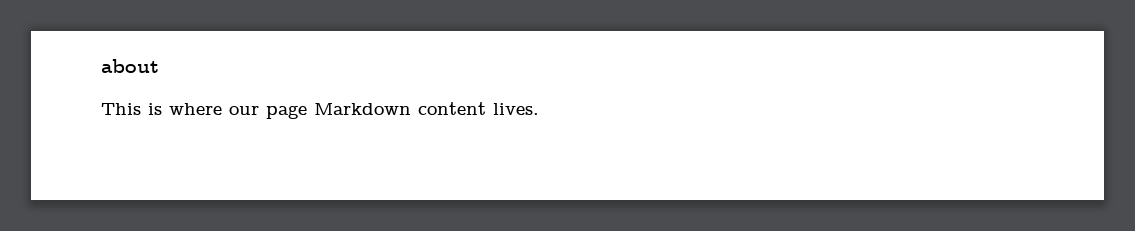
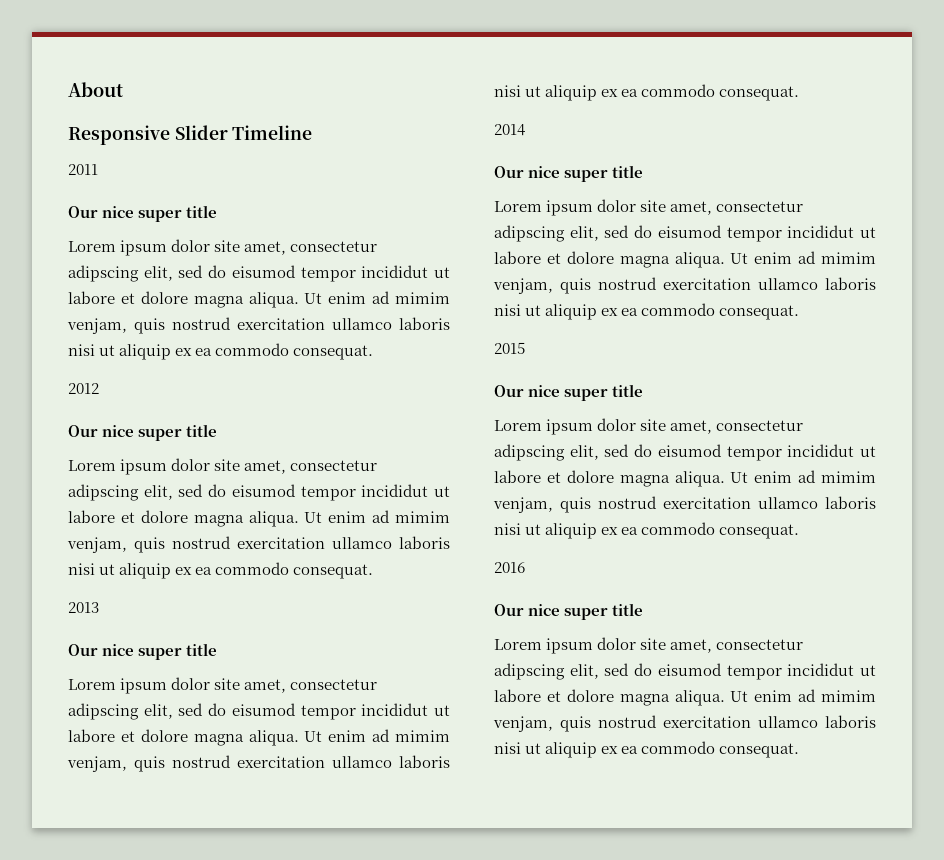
[101,59,159,73] [101,102,539,119] about // This is where our page Markdown content lives. -> [68,82,123,97] [68,125,313,145] [68,164,98,175] [68,205,218,222] [68,239,378,256] [68,265,451,282] [68,291,450,308] [67,317,450,334] [68,343,374,360] [68,383,99,394] [68,424,218,441] [68,458,378,475] [68,484,451,501] [68,510,450,527] [67,536,450,553] [68,562,374,579] [68,602,99,613] [68,643,218,660] [68,677,378,694] [68,703,451,720] [68,729,450,746] [67,755,450,772] [494,84,800,101] [494,124,525,136] [494,165,644,182] [494,199,804,216] [494,225,876,242] [494,251,876,268] [493,277,876,294] [494,303,800,320] [494,342,525,354] [494,384,644,401] [494,418,804,435] [494,444,876,461] [494,470,876,487] [493,496,876,513] [494,522,800,539] [494,562,525,573] [494,603,644,620] [494,637,804,654] [494,663,876,680] [494,689,876,706] [493,715,876,732] [494,741,800,758] About // Responsive Slider Timeline // 2011 // Our nice super title // Lorem ipsum dolor site amet, consectetur adipscing elit, sed do eisumod tempor incididut ut labore et dolore magna aliqua. Ut enim ad mimim venjam, quis nostrud exercitation ullamco laboris nisi ut aliquip ex ea commodo consequat. // 2012 // Our nice super title // Lorem ipsum dolor site amet, consectetur adipscing elit, sed do eisumod tempor incididut ut labore et dolore magna aliqua. Ut enim ad mimim venjam, quis nostrud exercitation ullamco laboris nisi ut aliquip ex ea commodo consequat. // 2013 // Our nice super title // Lorem ipsum dolor site amet, consectetur adipscing elit, sed do eisumod tempor incididut ut labore et dolore magna aliqua. Ut enim ad mimim venjam, quis nostrud exercitation ullamco laboris nisi ut aliquip ex ea commodo consequat. // 2014 // Our nice super title // Lorem ipsum dolor site amet, consectetur adipscing elit, sed do eisumod tempor incididut ut labore et dolore magna aliqua. Ut enim ad mimim venjam, quis nostrud exercitation ullamco laboris nisi ut aliquip ex ea commodo consequat. // 2015 // Our nice super title // Lorem ipsum dolor site amet, consectetur adipscing elit, sed do eisumod tempor incididut ut labore et dolore magna aliqua. Ut enim ad mimim venjam, quis nostrud exercitation ullamco laboris nisi ut aliquip ex ea commodo consequat. // 2016 // Our nice super title // Lorem ipsum dolor site amet, consectetur adipscing elit, sed do eisumod tempor incididut ut labore et dolore magna aliqua. Ut enim ad mimim venjam, quis nostrud exercitation ullamco laboris nisi ut aliquip ex ea commodo consequat.

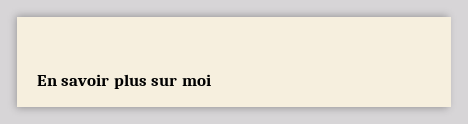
[68,82,123,97] [68,125,313,145] [68,164,98,175] [68,205,218,222] [68,239,378,256] [68,265,451,282] [68,291,450,308] [67,317,450,334] [68,343,374,360] [68,383,99,394] [68,424,218,441] [68,458,378,475] [68,484,451,501] [68,510,450,527] [67,536,450,553] [68,562,374,579] [68,602,99,613] [68,643,218,660] [68,677,378,694] [68,703,451,720] [68,729,450,746] [67,755,450,772] [494,84,800,101] [494,124,525,136] [494,165,644,182] [494,199,804,216] [494,225,876,242] [494,251,876,268] [493,277,876,294] [494,303,800,320] [494,342,525,354] [494,384,644,401] [494,418,804,435] [494,444,876,461] [494,470,876,487] [493,496,876,513] [494,522,800,539] [494,562,525,573] [494,603,644,620] [494,637,804,654] [494,663,876,680] [494,689,876,706] [493,715,876,732] [494,741,800,758] About // Responsive Slider Timeline // 2011 // Our nice super title // Lorem ipsum dolor site amet, consectetur adipscing elit, sed do eisumod tempor incididut ut labore et dolore magna aliqua. Ut enim ad mimim venjam, quis nostrud exercitation ullamco laboris nisi ut aliquip ex ea commodo consequat. // 2012 // Our nice super title // Lorem ipsum dolor site amet, consectetur adipscing elit, sed do eisumod tempor incididut ut labore et dolore magna aliqua. Ut enim ad mimim venjam, quis nostrud exercitation ullamco laboris nisi ut aliquip ex ea commodo consequat. // 2013 // Our nice super title // Lorem ipsum dolor site amet, consectetur adipscing elit, sed do eisumod tempor incididut ut labore et dolore magna aliqua. Ut enim ad mimim venjam, quis nostrud exercitation ullamco laboris nisi ut aliquip ex ea commodo consequat. // 2014 // Our nice super title // Lorem ipsum dolor site amet, consectetur adipscing elit, sed do eisumod tempor incididut ut labore et dolore magna aliqua. Ut enim ad mimim venjam, quis nostrud exercitation ullamco laboris nisi ut aliquip ex ea commodo consequat. // 2015 // Our nice super title // Lorem ipsum dolor site amet, consectetur adipscing elit, sed do eisumod tempor incididut ut labore et dolore magna aliqua. Ut enim ad mimim venjam, quis nostrud exercitation ullamco laboris nisi ut aliquip ex ea commodo consequat. // 2016 // Our nice super title // Lorem ipsum dolor site amet, consectetur adipscing elit, sed do eisumod tempor incididut ut labore et dolore magna aliqua. Ut enim ad mimim venjam, quis nostrud exercitation ullamco laboris nisi ut aliquip ex ea commodo consequat. -> [37,74,211,89] En savoir plus sur moi

